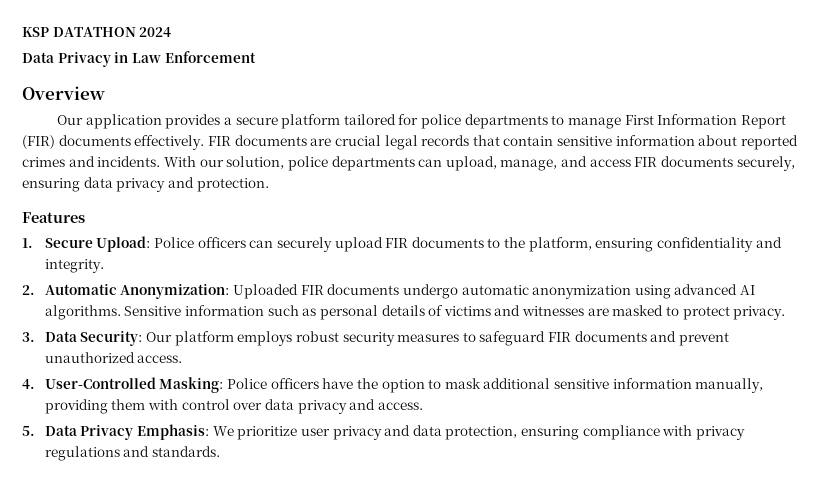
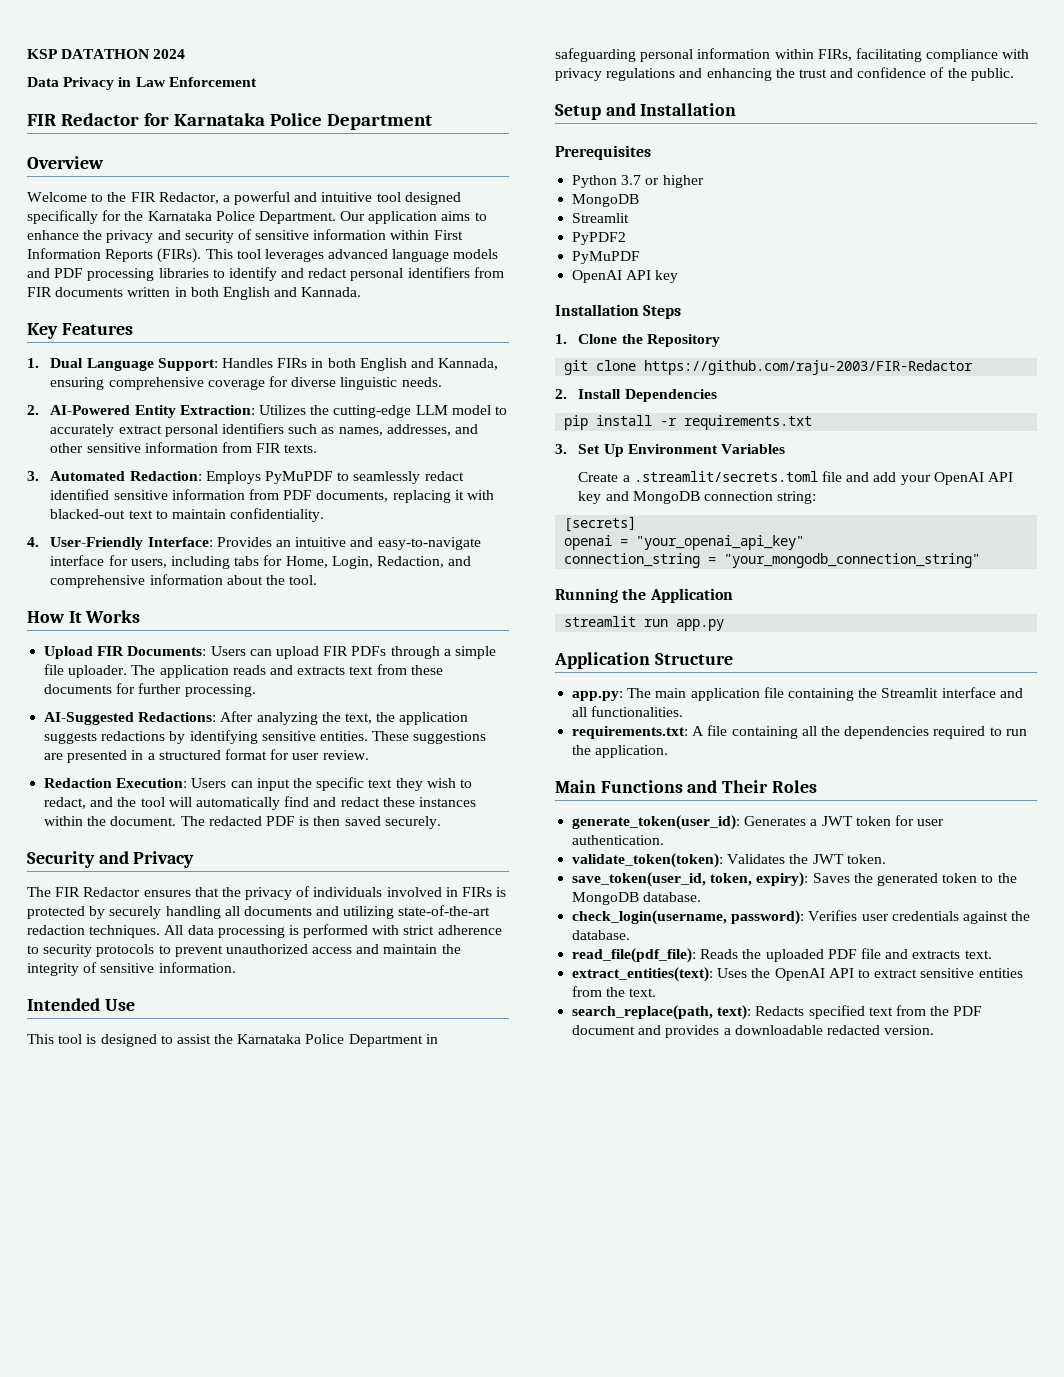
[22,86,105,100] [56,114,786,129] [22,135,799,150] [22,156,795,171] [22,177,269,192] [22,212,85,223] [22,236,782,252] [44,259,104,273] [22,284,756,299] [44,305,786,320] [22,331,730,346] [44,352,183,363] [22,377,764,393] [44,399,423,414] [22,424,580,440] Overview // Our application provides a secure platform tailored for police departments to manage First Information Report (FIR) documents effectively. FIR documents are crucial legal records that contain sensitive information about reported crimes and incidents. With our solution, police departments can upload, manage, and access FIR documents securely, ensuring data privacy and protection. // Features // 1. Secure Upload: Police officers can securely upload FIR documents to the platform, ensuring confidentiality and integrity. // 2. Automatic Anonymization: Uploaded FIR documents undergo automatic anonymization using advanced AI algorithms. Sensitive information such as personal details of victims and witnesses are masked to protect privacy. // 3. Data Security: Our platform employs robust security measures to safeguard FIR documents and prevent unauthorized access. // 4. User-Controlled Masking: Police officers have the option to mask additional sensitive information manually, providing them with control over data privacy and access. // 5. Data Privacy Emphasis: We prioritize user privacy and data protection, ensuring -> [27,113,432,130] [27,156,104,169] [27,191,461,205] [27,210,487,224] [27,229,463,243] [27,248,499,263] [27,267,504,281] [27,287,362,300] [27,323,133,339] [27,358,499,371] [50,376,442,390] [27,405,507,418] [50,423,478,437] [50,442,318,453] [27,471,464,484] [50,489,494,503] [50,508,325,522] [27,537,481,550] [50,555,472,569] [50,574,318,588] [27,610,141,623] [44,646,496,659] [44,664,443,678] [44,683,256,697] [44,711,469,725] [44,730,487,744] [44,749,369,763] [44,777,472,791] [44,796,476,810] [44,816,441,829] [27,851,195,868] [27,886,507,900] [27,905,491,919] [27,924,502,938] [27,944,461,957] [27,962,236,976] [27,998,135,1011] [27,1034,438,1047] [555,48,922,62] FIR Redactor for Karnataka Police Department // Overview // Welcome to the FIR Redactor, a powerful and intuitive tool designed specifically for the Karnataka Police Department. Our application aims to enhance the privacy and security of sensitive information within First Information Reports (FIRs). This tool leverages advanced language models and PDF processing libraries to identify and redact personal identifiers from FIR documents written in both English and Kannada. // Key Features // 1. Dual Language Support: Handles FIRs in both English and Kannada, ensuring comprehensive coverage for diverse linguistic needs. // 2. AI-Powered Entity Extraction: Utilizes the cutting-edge LLM model to accurately extract personal identifiers such as names, addresses, and other sensitive information from FIR texts. // 3. Automated Redaction: Employs PyMuPDF to seamlessly redact identified sensitive information from PDF documents, replacing it with blacked-out text to maintain confidentiality. // 4. User-Friendly Interface: Provides an intuitive and easy-to-navigate interface for users, including tabs for Home, Login, Redaction, and comprehensive information about the tool. // How It Works // Upload FIR Documents: Users can upload FIR PDFs through a simple file uploader. The application reads and extracts text from these documents for further processing. // AI-Suggested Redactions: After analyzing the text, the application suggests redactions by identifying sensitive entities. These suggestions are presented in a structured format for user review. // Redaction Execution: Users can input the specific text they wish to redact, and the tool will automatically find and redact these instances within the document. The redacted PDF is then saved securely. // Security and Privacy // The FIR Redactor ensures that the privacy of individuals involved in FIRs is protected by securely handling all documents and utilizing state-of-the-art redaction techniques. All data processing is performed with strict adherence to security protocols to prevent unauthorized access and maintain the integrity of sensitive information. // Intended Use // This tool is designed to assist the Karnataka Police Department in safeguarding personal information within FIRs, facilitating
[151,446,220,457] standards. -> [706,67,1014,81] [555,103,737,120] [555,145,651,160] [572,175,704,188] [572,194,640,207] [572,213,630,223] [572,232,627,245] [572,251,641,264] [572,270,679,283] [555,304,682,319] [555,334,720,347] [564,360,974,375] [555,389,717,402] [564,415,813,430] [555,444,785,457] [578,471,1013,485] [578,491,817,504] [564,516,637,532] [564,535,805,550] [564,553,981,568] [555,588,733,603] [564,616,725,631] [554,652,733,669] [572,687,1023,701] [572,706,684,717] [572,725,1027,739] [572,745,669,758] [555,780,817,793] [572,815,945,830] [572,835,665,845] [572,853,886,868] [572,872,1017,887] [572,892,702,905] [572,910,1031,925] [572,930,631,940] [572,948,992,963] [572,967,1023,982] [572,986,657,997] [572,1005,983,1020] [572,1025,935,1038] enhancing the trust and confidence of the public. // Setup and Installation // Prerequisites // Python 3.7 or higher // MongoDB // Streamlit // PyPDF2 // PyMuPDF // OpenAI API key // Installation Steps // 1. Clone the Repository // git clone https://github.com/raju-2003/FIR-Redactor // 2. Install Dependencies // pip install -r requirements.txt // 3. Set Up Environment Variables // Create a .streamlit/secrets.toml file and add your OpenAI API key and MongoDB connection string: // [secrets] // openai = "your_openai_api_key" // connection_string = "your_mongodb_connection_string" // Running the Application // streamlit run app.py // Application Structure // app.py: The main application file containing the Streamlit interface and all functionalities. // requirements.txt: A file containing all the dependencies required to run the application. // Main Functions and Their Roles // generate_token(user_id): Generates a JWT token for user authentication. // validate_token(token): Validates the JWT token. // save_token(user_id, token, expiry): Saves the generated token to the MongoDB database. // check_login(username, password): Verifies user credentials against the database. // read_file(pdf_file): Reads the uploaded PDF file and extracts text. // extract_entities(text): Uses the OpenAI API to extract sensitive entities from the text. // search_replace(path, text): Redacts specified text from the PDF document and provides a downloadable redacted version.

